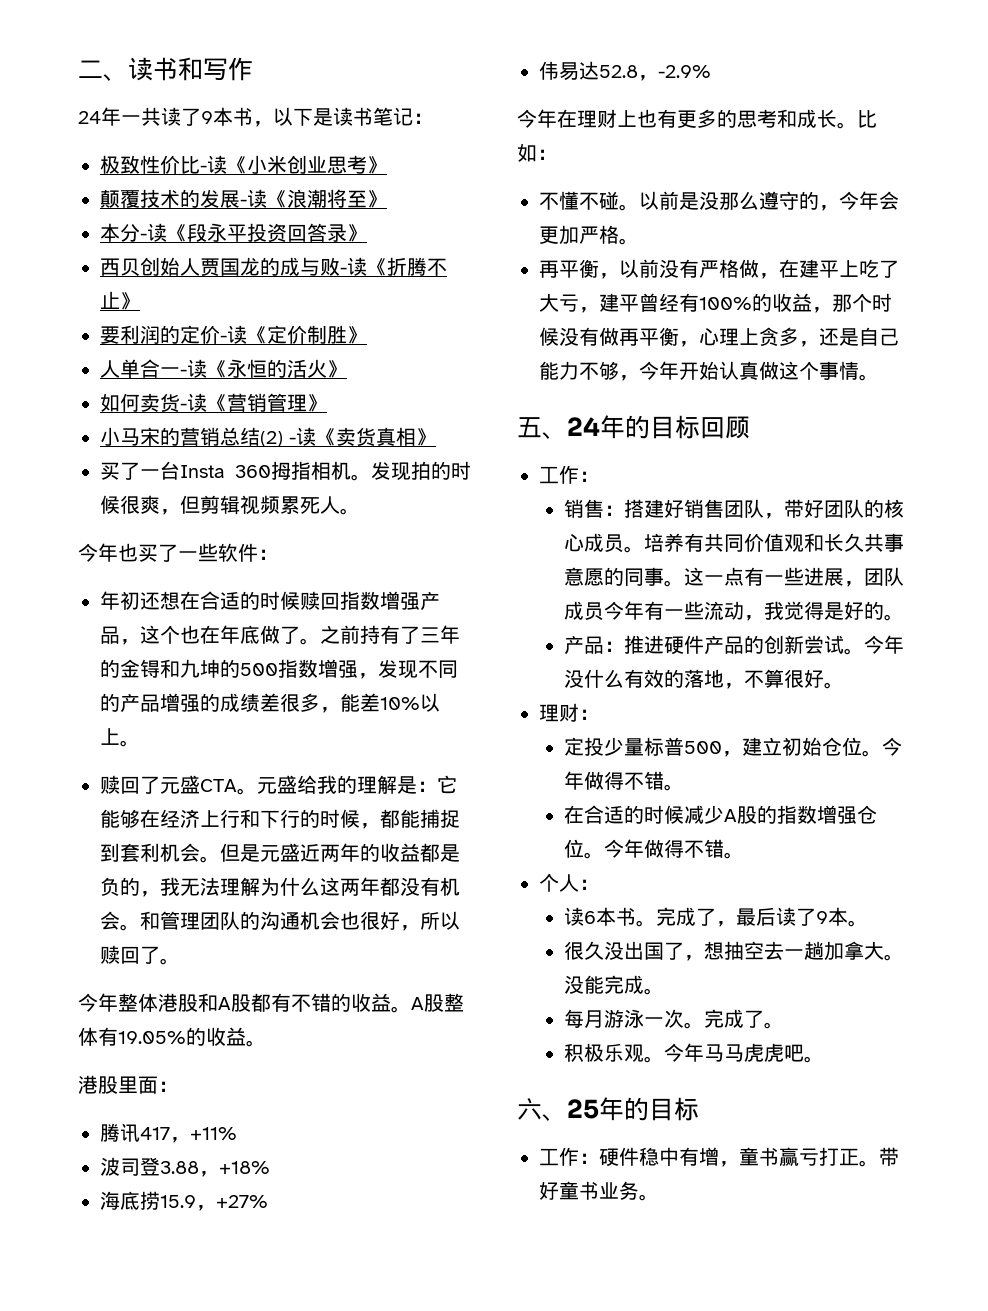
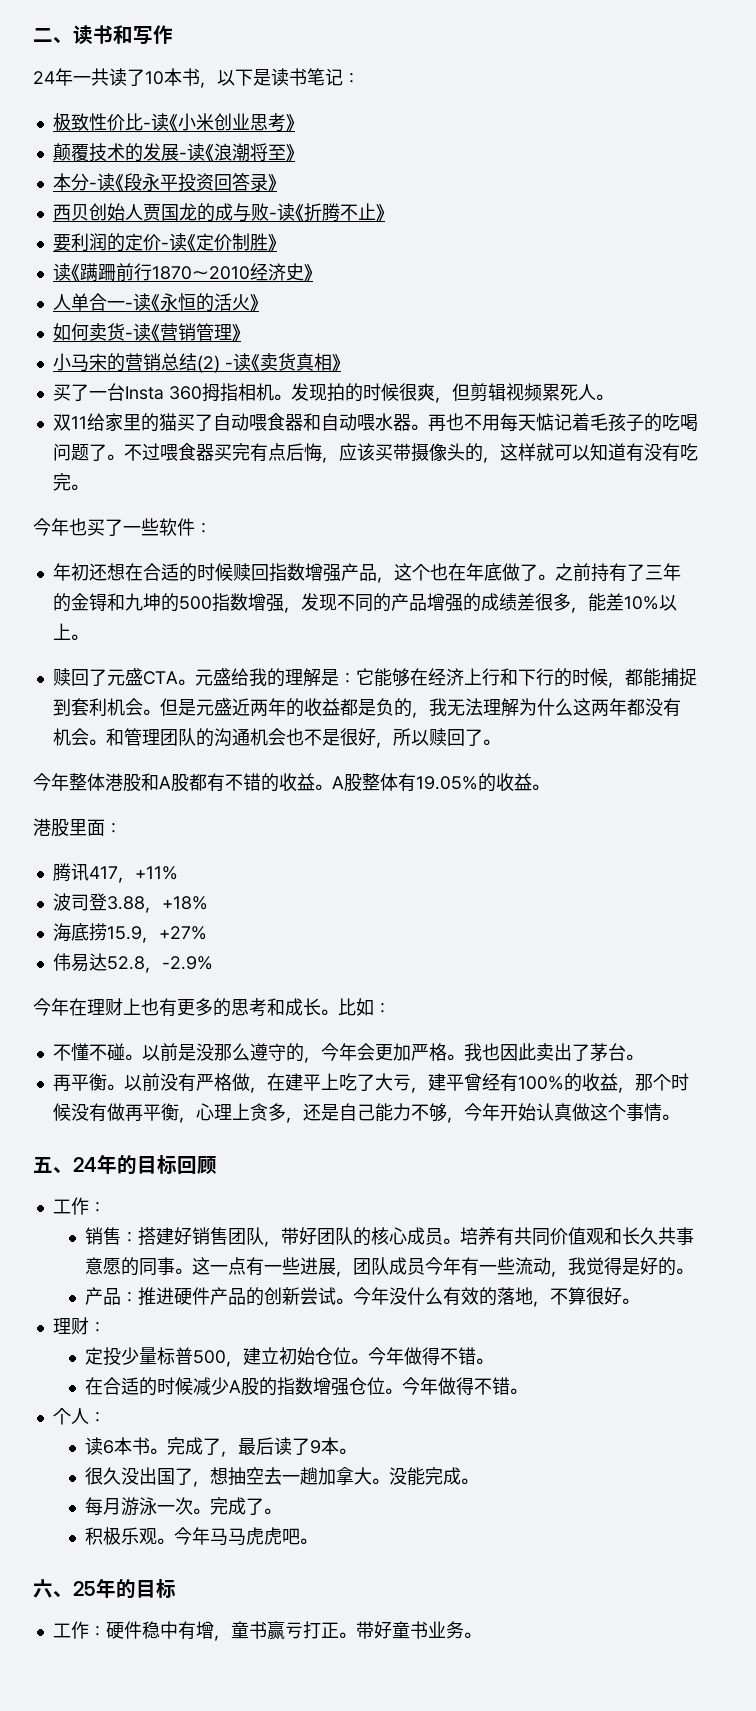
[201,111,213,124] 9 -> [145,71,164,85] 10
(367, 335) none -> [52,263,313,282] // 读《蹒跚前行1870～2010经济史》
(360, 511) none -> [52,413,698,432] [52,443,698,463] [52,473,88,491] // 双11给家里的猫买了自动喂食器和自动喂水器。再也不用每天惦记着毛孩子的吃喝问题了。不过喂食器买完有点后悔，应该买带摄像头的，这样就可以知道有没有吃完。
(360, 920) none -> [303,729,340,746] 不是
[539,259,619,279] // 再平衡， -> [463,1043,643,1061] [52,1073,124,1092] 我也因此卖出了茅台。 // 再平衡。

